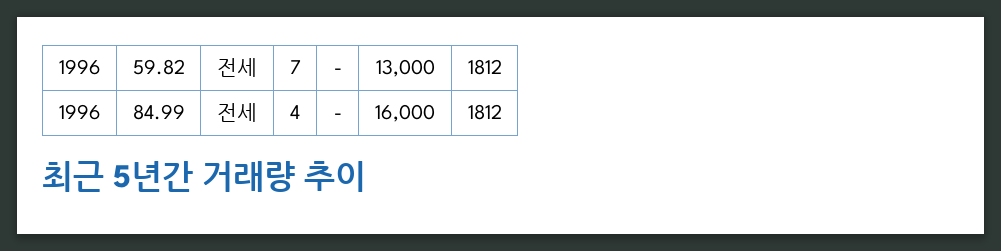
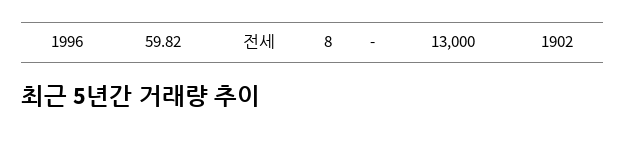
[289,60,301,74] 7 -> [323,36,332,47] 8
[467,59,502,75] [58,104,101,120] [132,104,185,120] [217,103,257,122] [290,105,300,119] [333,113,342,119] [375,104,435,122] [467,104,502,120] 1812 // 1996 | 84.99 | 전세 | 4 | - | 16,000 | 1812 -> [540,36,573,47] 1902

